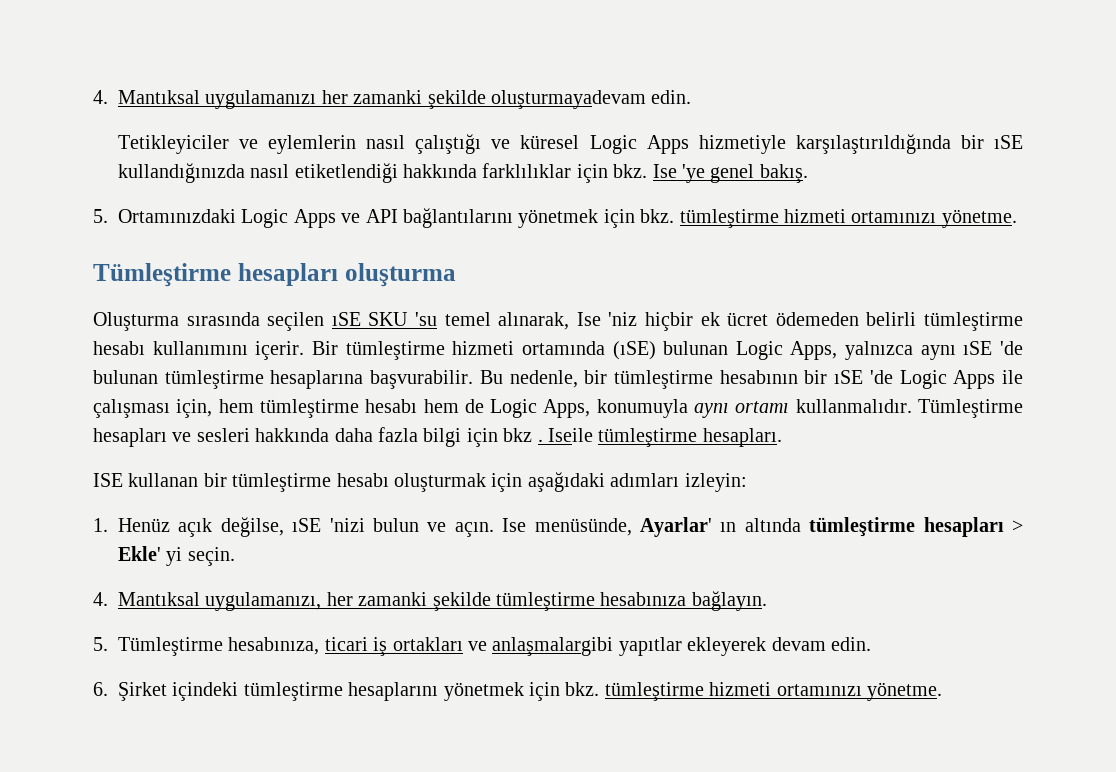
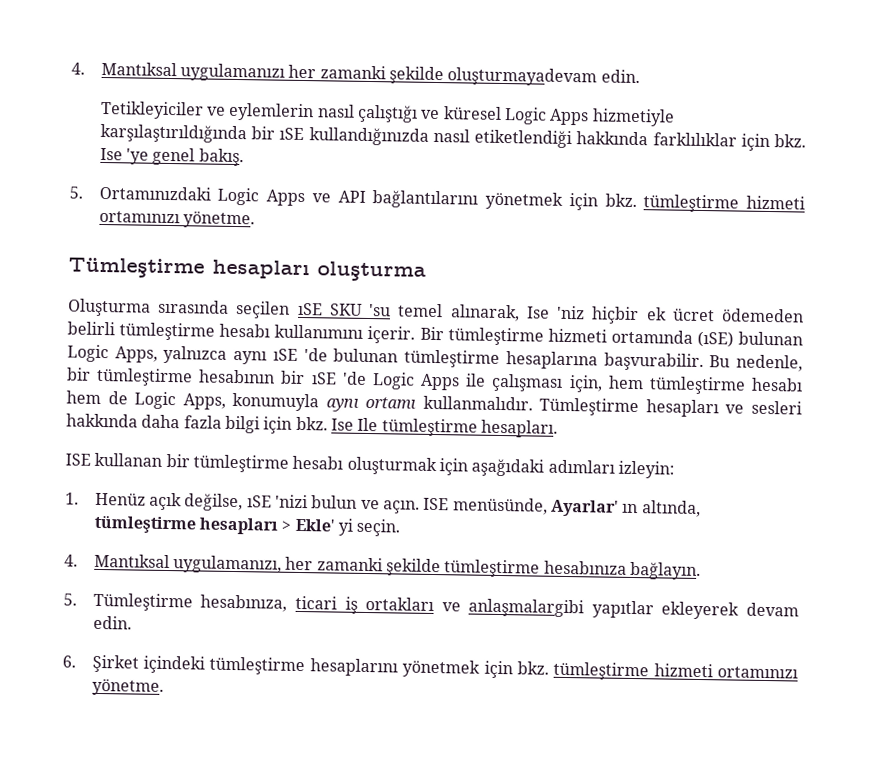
[503,428,593,442] bkz . Iseile -> [295,416,379,432] bkz. Ise Ile
[502,518,527,532] Ise -> [423,497,450,511] ISE
[744,518,801,532] altında -> [641,500,701,518] altında,

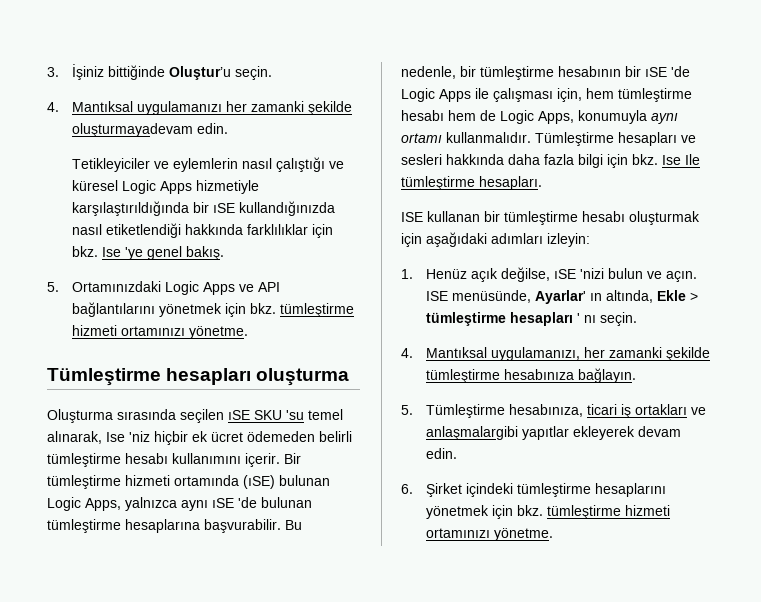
(71, 68) none -> [47,64,272,80] 3. İşiniz bittiğinde Oluştur’u seçin. //
[93,514,354,536] tümleştirme hesapları > Ekle' yi -> [656,290,698,301] [425,312,596,326] Ekle > tümleştirme hesapları ' nı

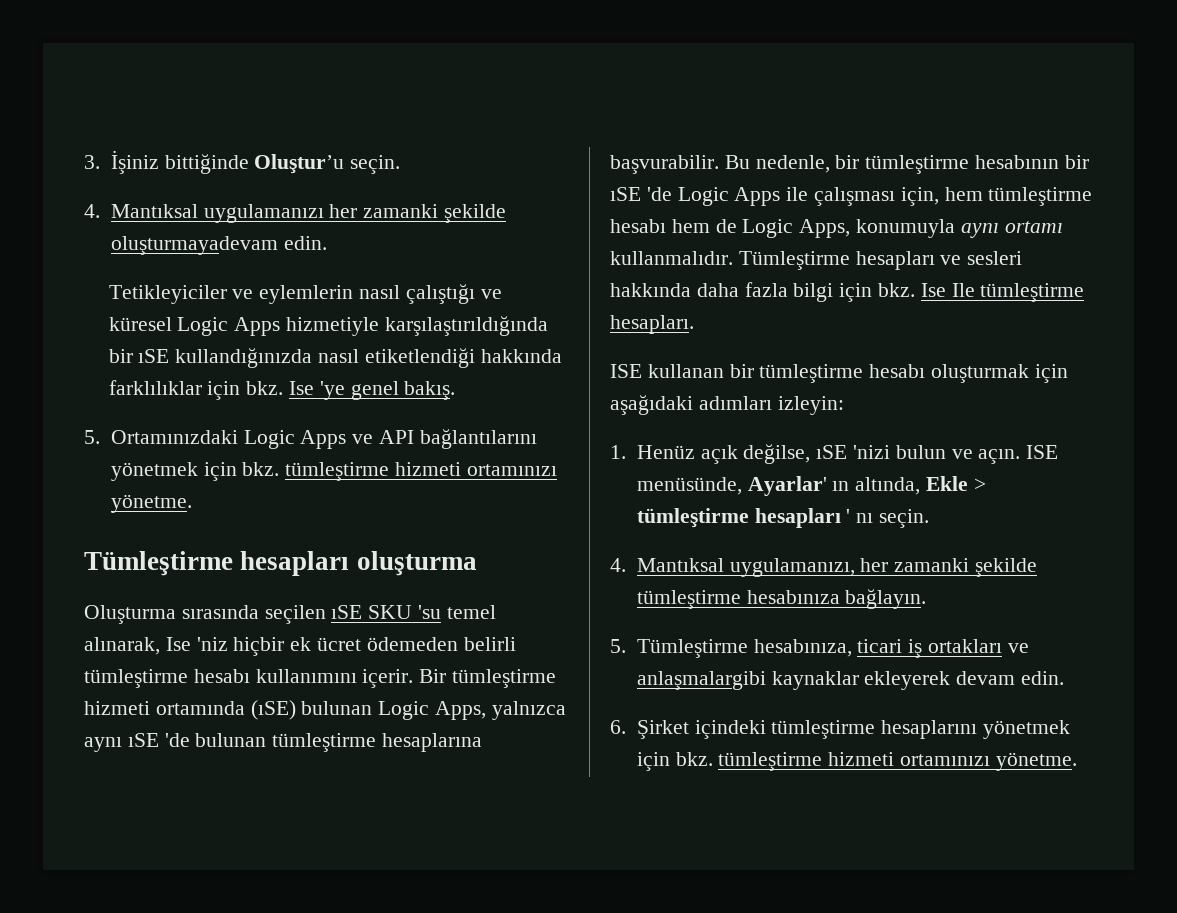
[521,426,569,440] yapıtlar -> [771,671,859,690] kaynaklar

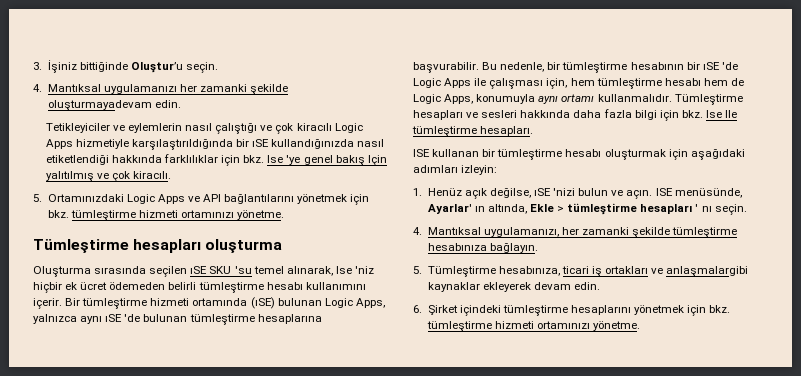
[108,317,172,331] küresel -> [275,123,332,134] çok kiracılı
[404,381,456,400] bakış. -> [335,155,387,166] [45,171,172,182] bakış Için yalıtılmış ve çok kiracılı.

